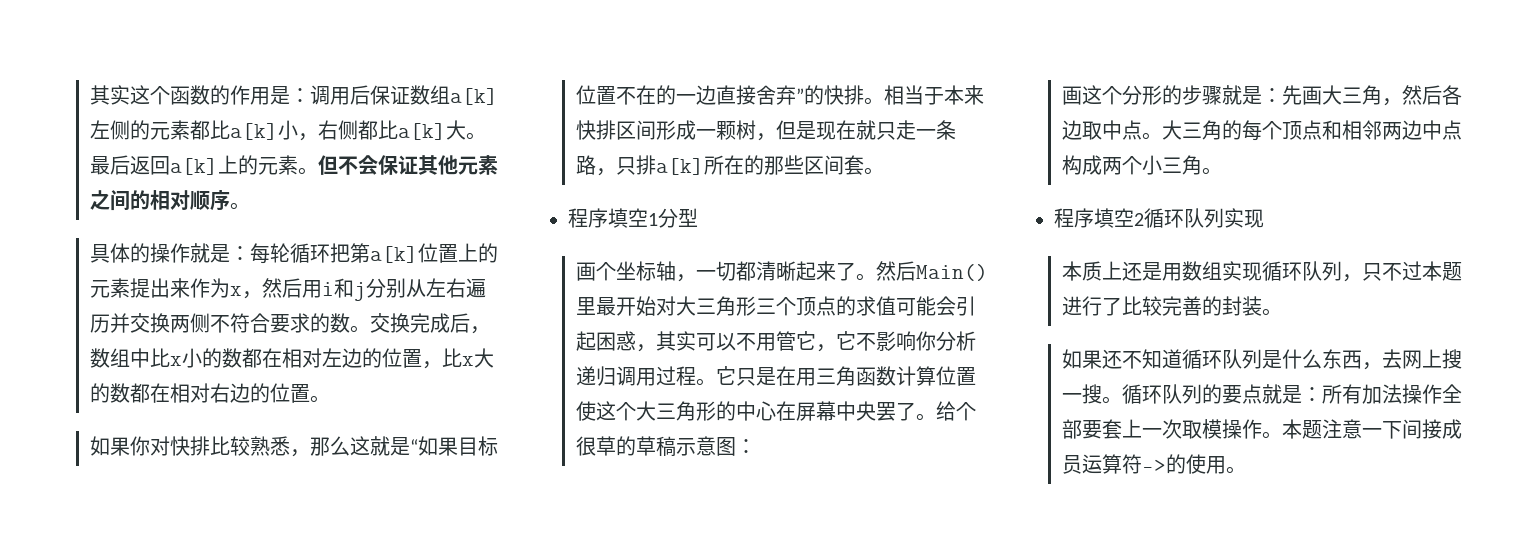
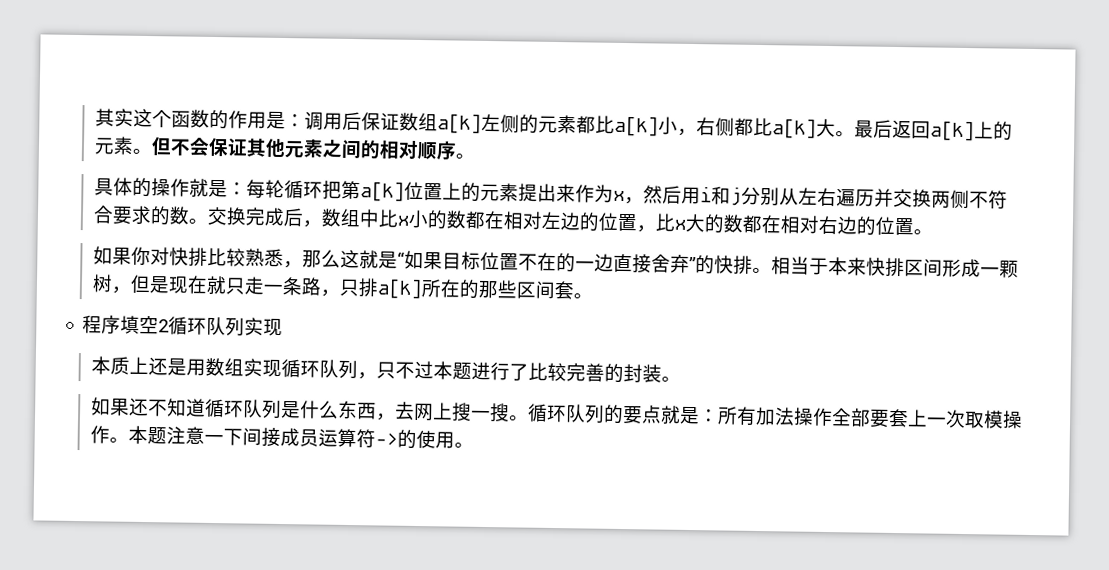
[568,208,698,228] [575,261,988,282] [575,296,976,316] [575,331,976,352] [575,366,976,386] [575,401,976,421] [575,436,756,457] [1061,85,1462,106] [1061,120,1462,141] [1061,155,1222,175] // 程序填空1分型 // 画个坐标轴，一切都清晰起来了。然后Main()里最开始对大三角形三个顶点的求值可能会引起困惑，其实可以不用管它，它不影响你分析递归调用过程。它只是在用三角函数计算位置使这个大三角形的中心在屏幕中央罢了。给个很草的草稿示意图： // 画这个分形的步骤就是：先画大三角，然后各边取中点。大三角的每个顶点和相邻两边中点构成两个小三角。 -> (593, 296) none

